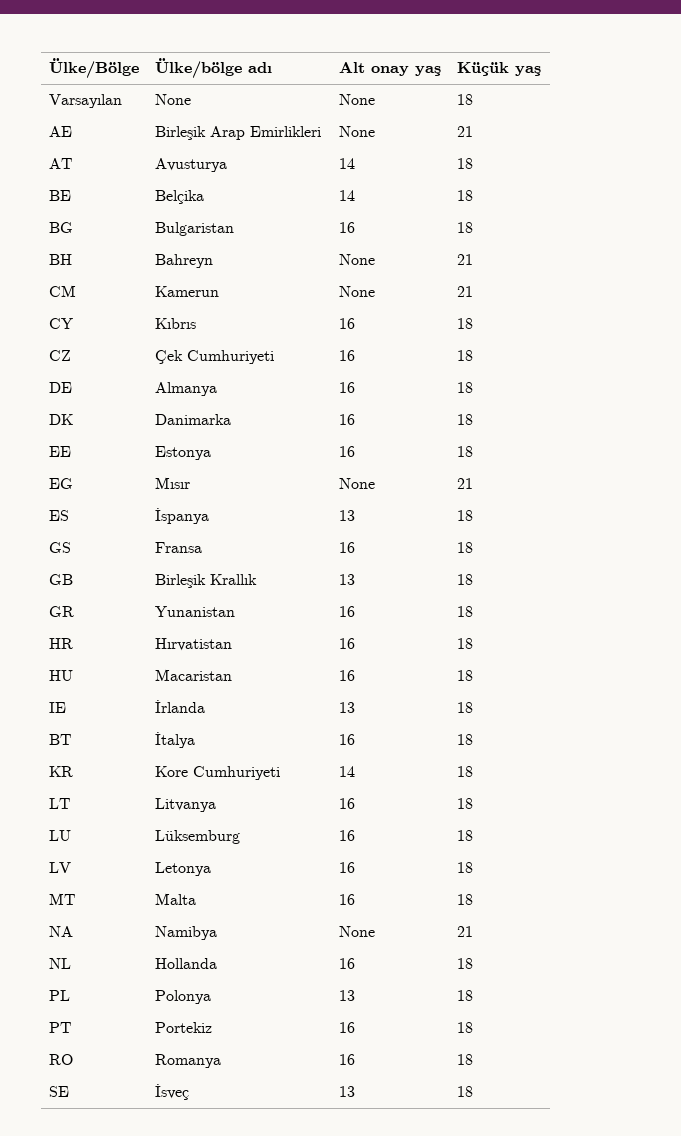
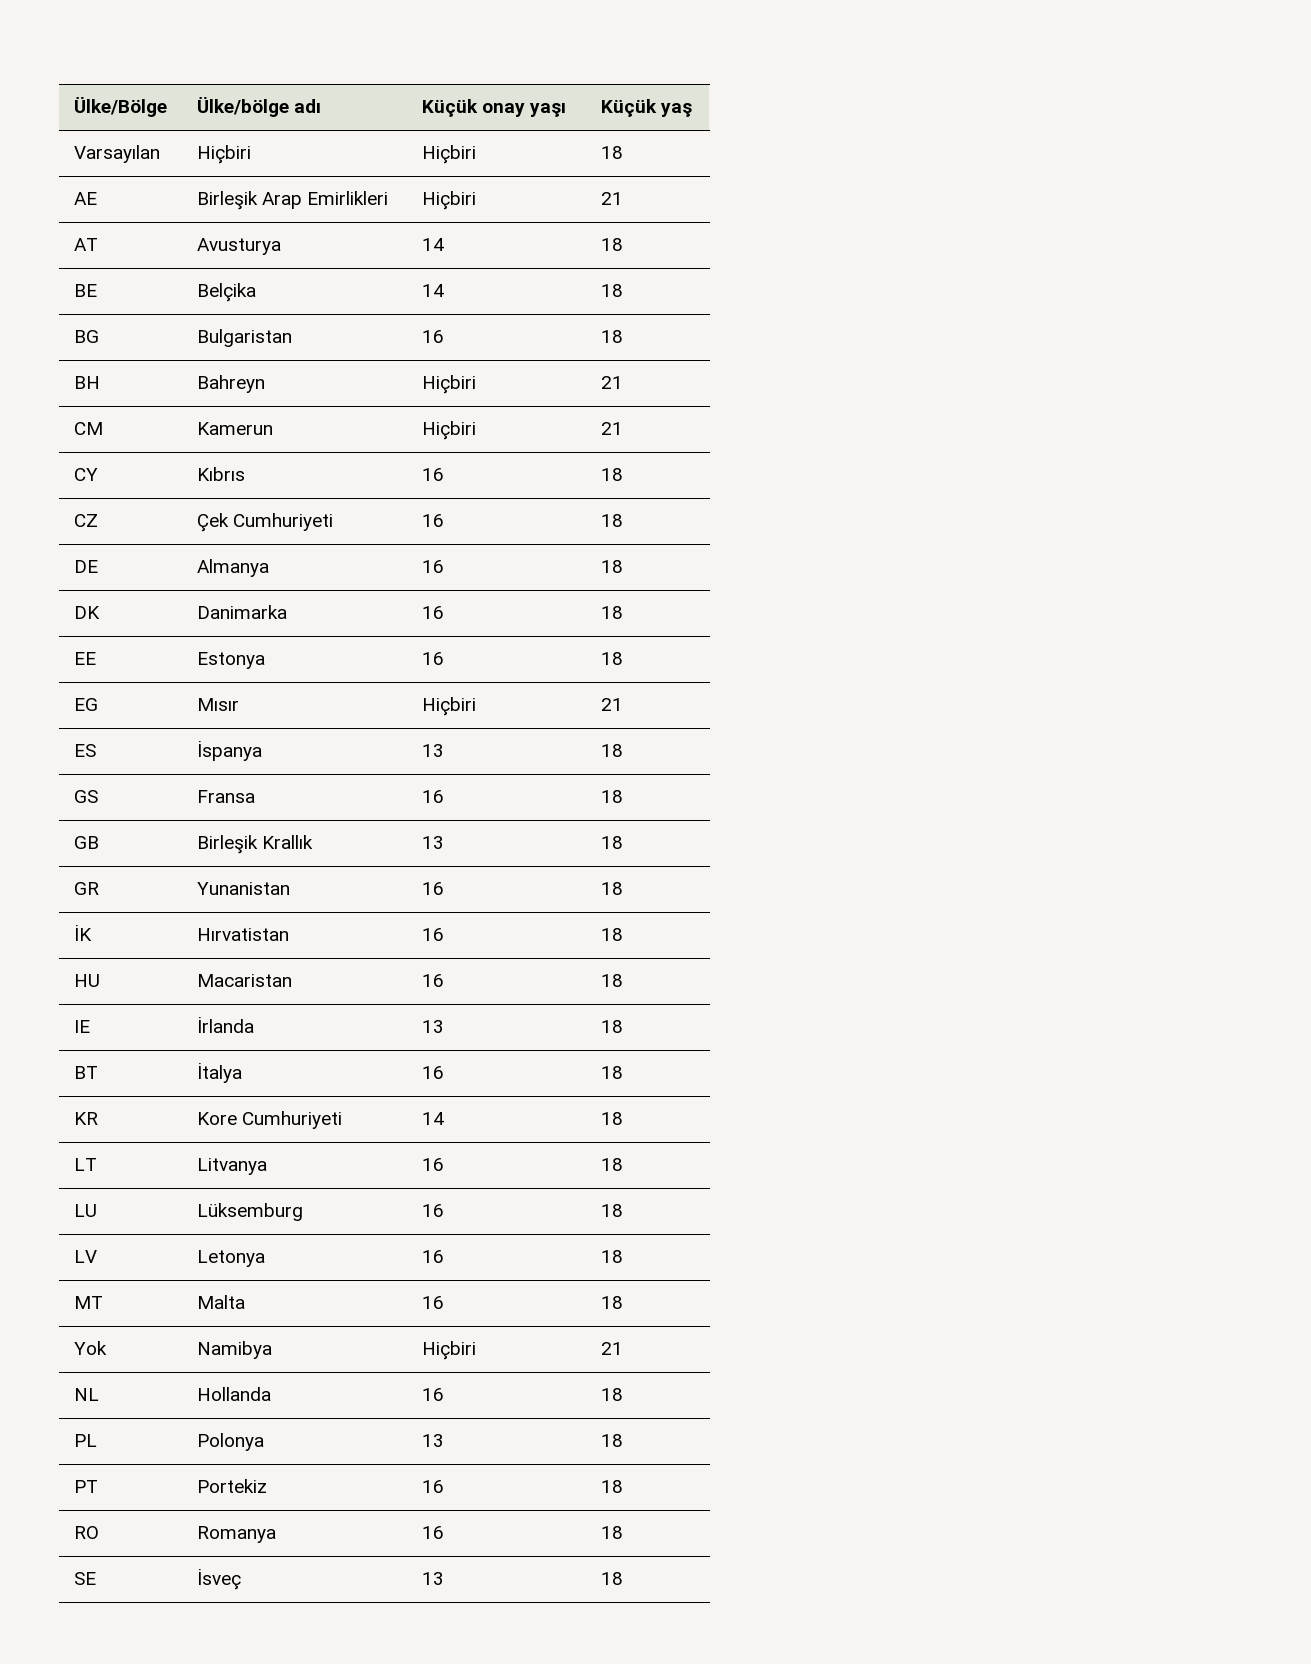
[338,62,441,76] Alt onay yaş -> [421,99,567,117] Küçük onay yaşı
[154,94,191,105] [338,94,375,105] None | None -> [196,145,251,164] [421,145,476,164] Hiçbiri | Hiçbiri
[338,126,375,137] | None -> [421,191,476,210] | Hiçbiri
[338,254,375,265] | None -> [421,375,476,394] | Hiçbiri
[338,286,375,297] | None -> [421,421,476,440] | Hiçbiri
[338,478,375,489] | None -> [421,697,476,716] | Hiçbiri
[48,638,73,649] HR -> [73,924,92,941] İK
[48,926,73,937] NA -> [73,1341,107,1355] Yok
[338,926,375,937] | None -> [421,1341,476,1360] | Hiçbiri

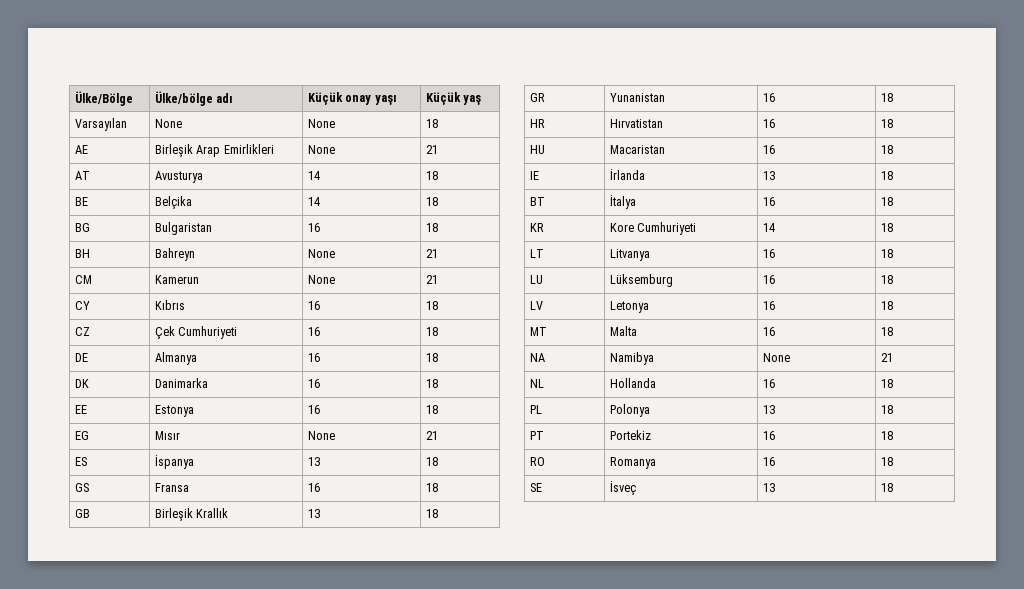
[196,145,251,164] [421,145,476,164] Hiçbiri | Hiçbiri -> [154,119,182,128] [307,119,335,128] None | None
[421,191,476,210] | Hiçbiri -> [307,145,335,154] | None
[421,375,476,394] | Hiçbiri -> [307,249,335,258] | None
[421,421,476,440] | Hiçbiri -> [307,275,335,284] | None
[421,697,476,716] | Hiçbiri -> [307,431,335,440] | None
[73,924,92,941] İK -> [529,119,545,128] HR
[73,1341,107,1355] Yok -> [529,353,545,362] NA
[421,1341,476,1360] | Hiçbiri -> [762,353,790,362] | None

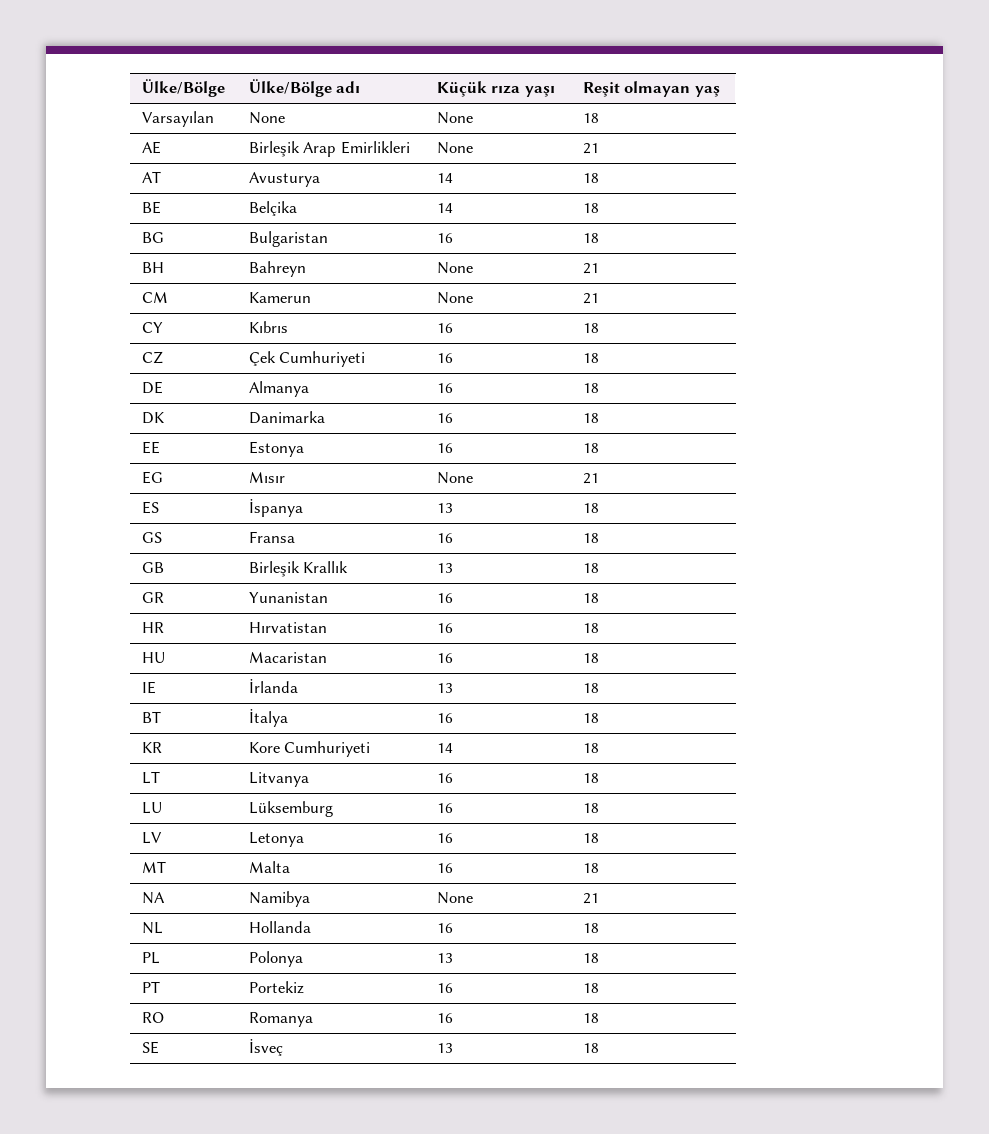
[154,91,213,106] Ülke/bölge -> [248,79,332,97] Ülke/Bölge
[345,95,372,105] onay -> [491,85,521,94] rıza
[425,92,461,105] Küçük -> [582,81,691,97] Reşit olmayan

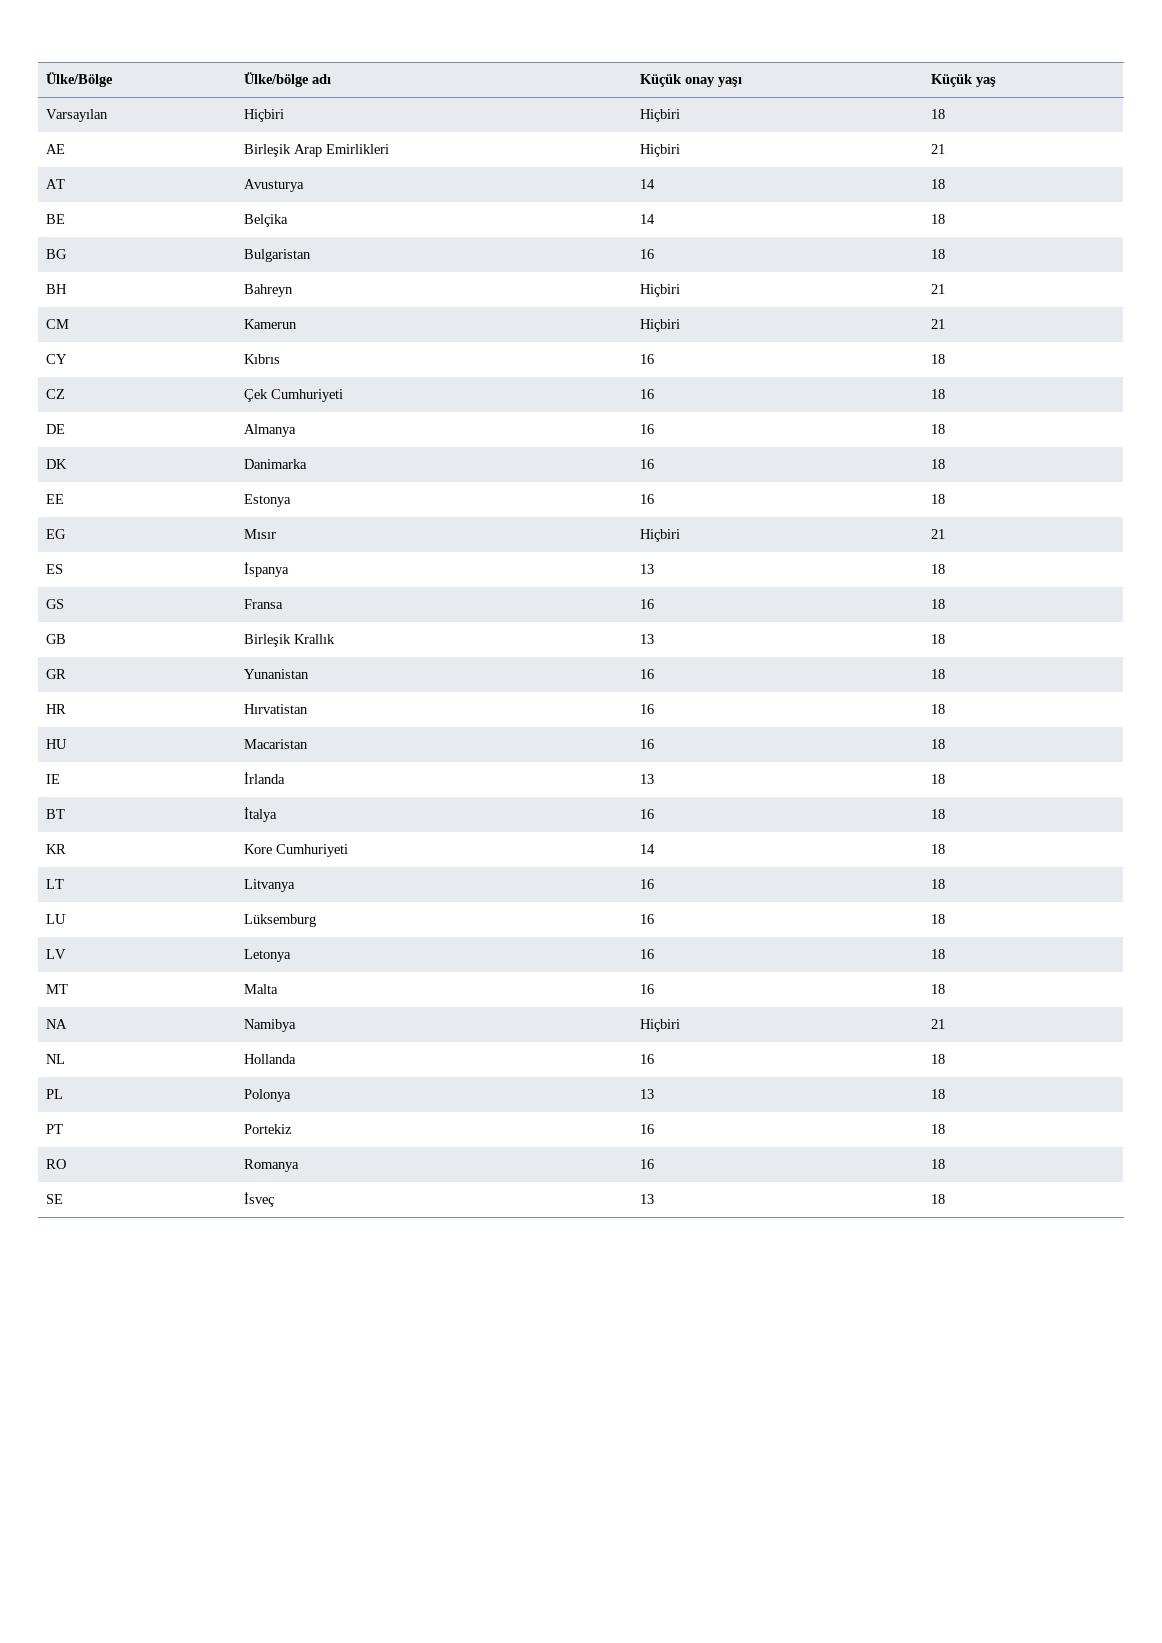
[248,79,332,97] Ülke/Bölge -> [243,72,309,87] Ülke/bölge
[491,85,521,94] rıza -> [684,77,715,87] onay
[582,81,691,97] Reşit olmayan -> [930,74,973,87] Küçük
[248,112,285,124] [436,112,473,124] None | None -> [243,109,284,122] [639,109,680,122] Hiçbiri | Hiçbiri
[436,142,473,154] | None -> [639,144,680,157] | Hiçbiri
[436,262,473,274] | None -> [639,284,680,297] | Hiçbiri
[436,292,473,304] | None -> [639,319,680,332] | Hiçbiri
[436,472,473,484] | None -> [639,529,680,542] | Hiçbiri
[436,892,473,904] | None -> [639,1019,680,1032] | Hiçbiri

